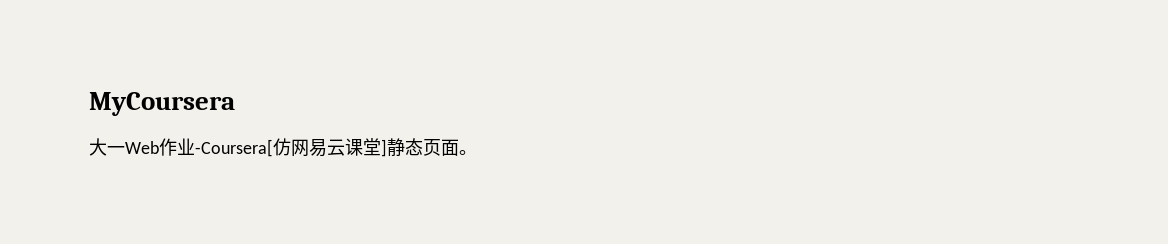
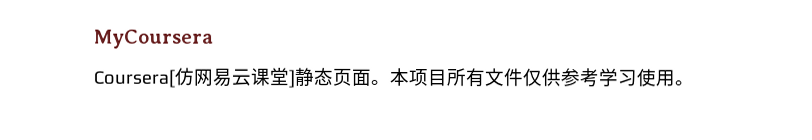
[89,138,273,157] 大一Web作业-Coursera[ -> [93,69,176,88] Coursera[
(477, 152) none -> [389,67,694,88] 本项目所有文件仅供参考学习使用。

